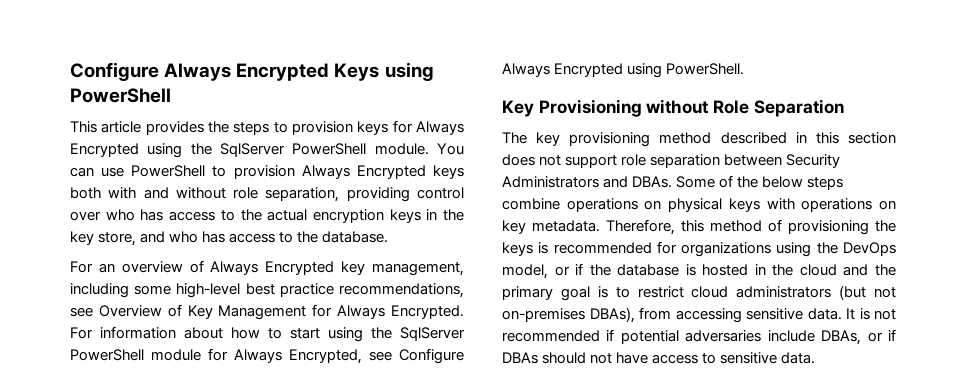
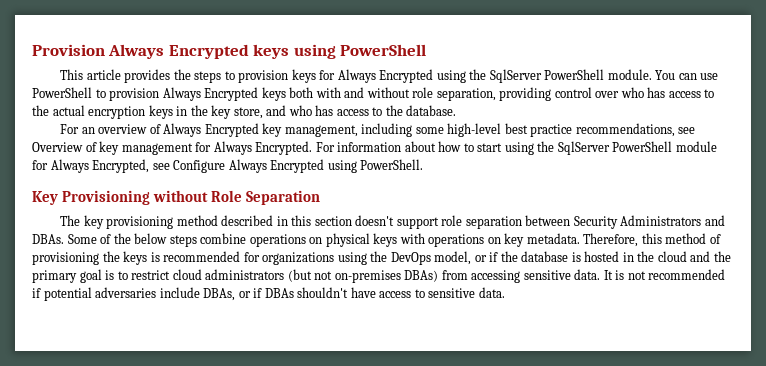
[70,62,380,81] Configure Always Encrypted Keys -> [32,44,290,59] Provision Always Encrypted keys
[187,305,307,320] Key Management -> [99,141,193,155] key management
[502,154,562,166] does not -> [355,215,395,226] doesn't
[589,307,635,323] DBAs), -> [404,270,439,282] DBAs)
[542,352,613,364] should not -> [297,287,349,298] shouldn't

